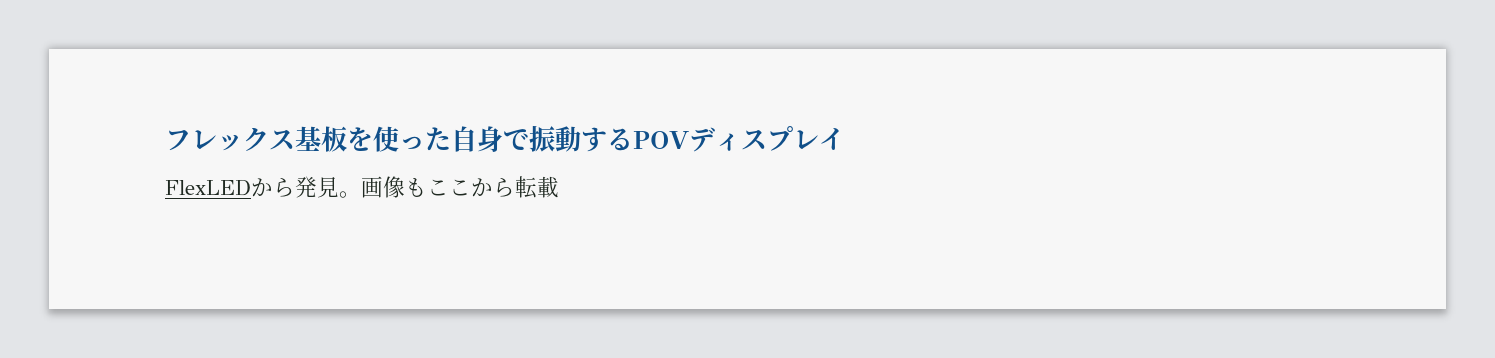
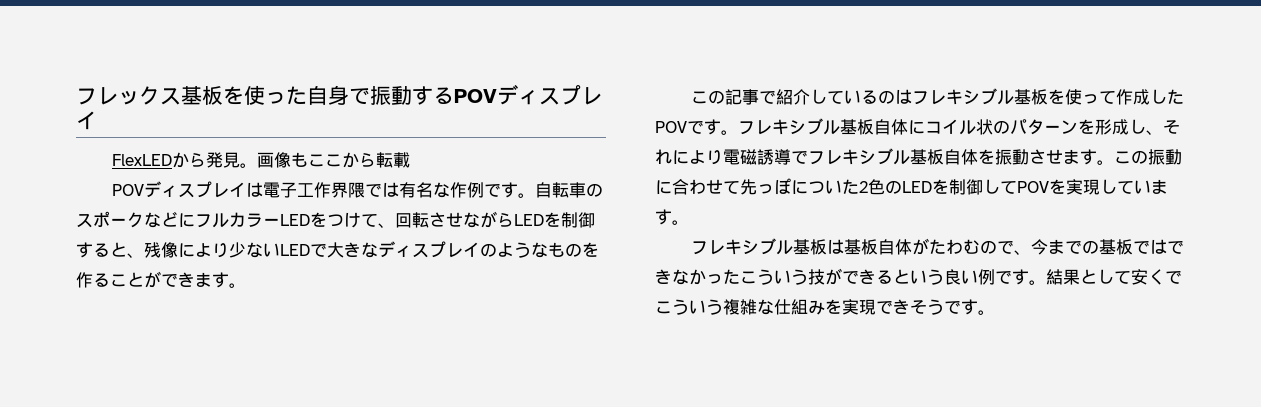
(559, 187) none -> [112,181,604,198] [76,211,595,228] [76,241,599,258] [76,271,246,288] [691,88,1185,105] [655,118,1180,135] [655,148,1182,165] [655,178,1168,195] [655,209,689,225] [691,238,1185,255] [655,268,1182,285] [655,299,995,315] // POVディスプレイは電子工作界隈では有名な作例です。自転車のスポークなどにフルカラーLEDをつけて、回転させながらLEDを制御すると、残像により少ないLEDで大きなディスプレイのようなものを作ることができます。 // この記事で紹介しているのはフレキシブル基板を使って作成したPOVです。フレキシブル基板自体にコイル状のパターンを形成し、それにより電磁誘導でフレキシブル基板自体を振動させます。この振動に合わせて先っぽについた2色のLEDを制御してPOVを実現しています。 // フレキシブル基板は基板自体がたわむので、今までの基板ではできなかったこういう技ができるという良い例です。結果として安くでこういう複雑な仕組みを実現できそうです。

